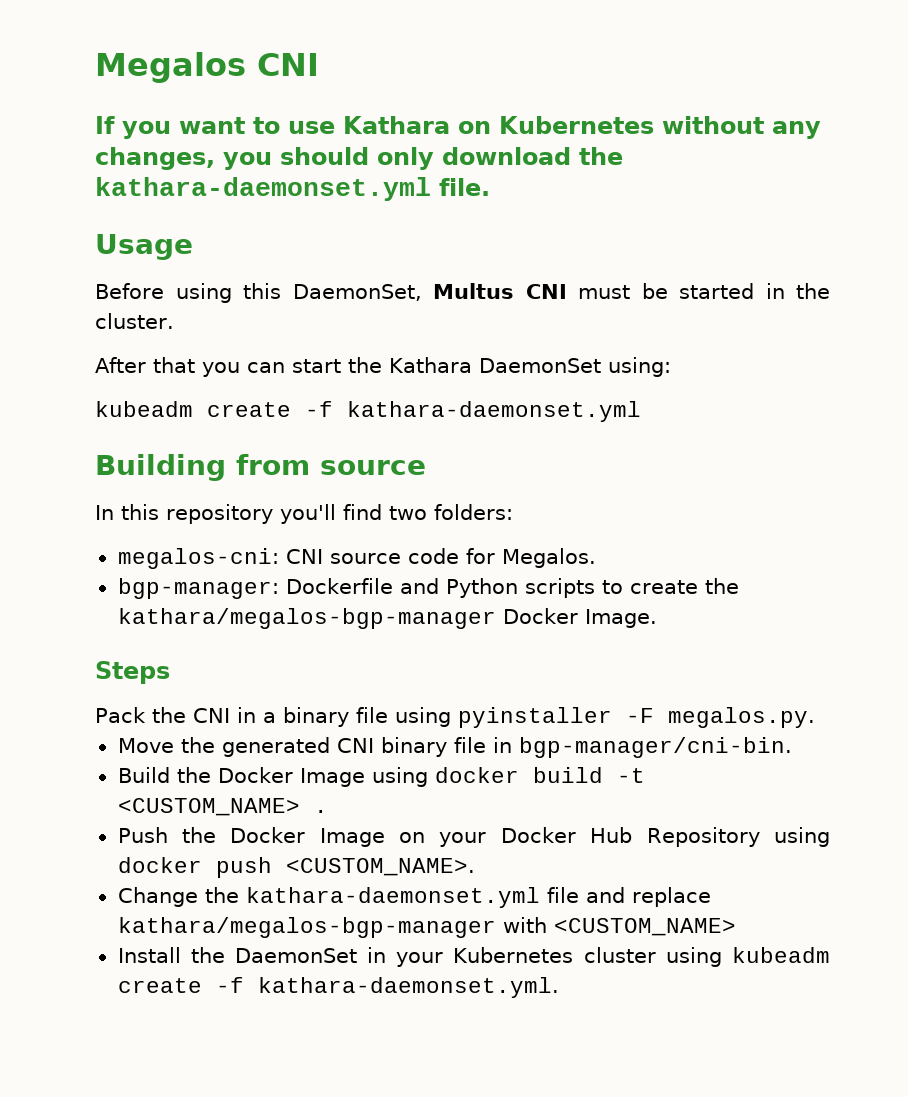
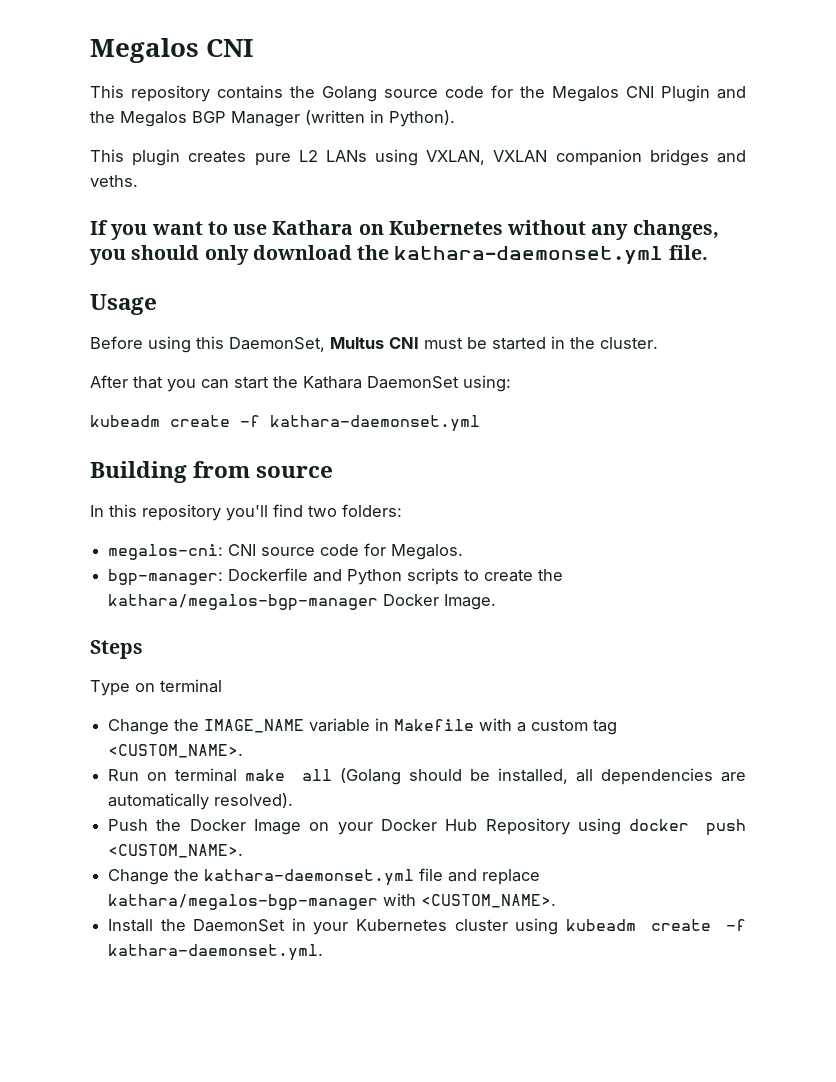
[95,52,319,83] Megalos CNI -> [90,38,254,63] [90,85,746,102] [90,110,455,127] [90,149,746,166] [90,175,138,187] Megalos CNI // This repository contains the Golang source code for the Megalos CNI Plugin and the Megalos BGP Manager (written in Python). // This plugin creates pure L2 LANs using VXLAN, VXLAN companion bridges and veths.
[95,707,815,728] [117,737,792,758] [117,767,645,787] [117,798,328,816] Pack the CNI in a binary file using pyinstaller -F megalos.py. // Move the generated CNI binary file in bgp-manager/cni-bin. // Build the Docker Image using docker build -t <CUSTOM_NAME> . -> [90,679,222,696] [108,718,618,735] [108,744,244,758] [108,768,746,785] [108,793,294,810] Type on terminal // Change the IMAGE_NAME variable in Makefile with a custom tag <CUSTOM_NAME>. // Run on terminal make all (Golang should be installed, all dependencies are automatically resolved).
[553,918,736,936] <CUSTOM_NAME> -> [421,894,557,908] <CUSTOM_NAME>.

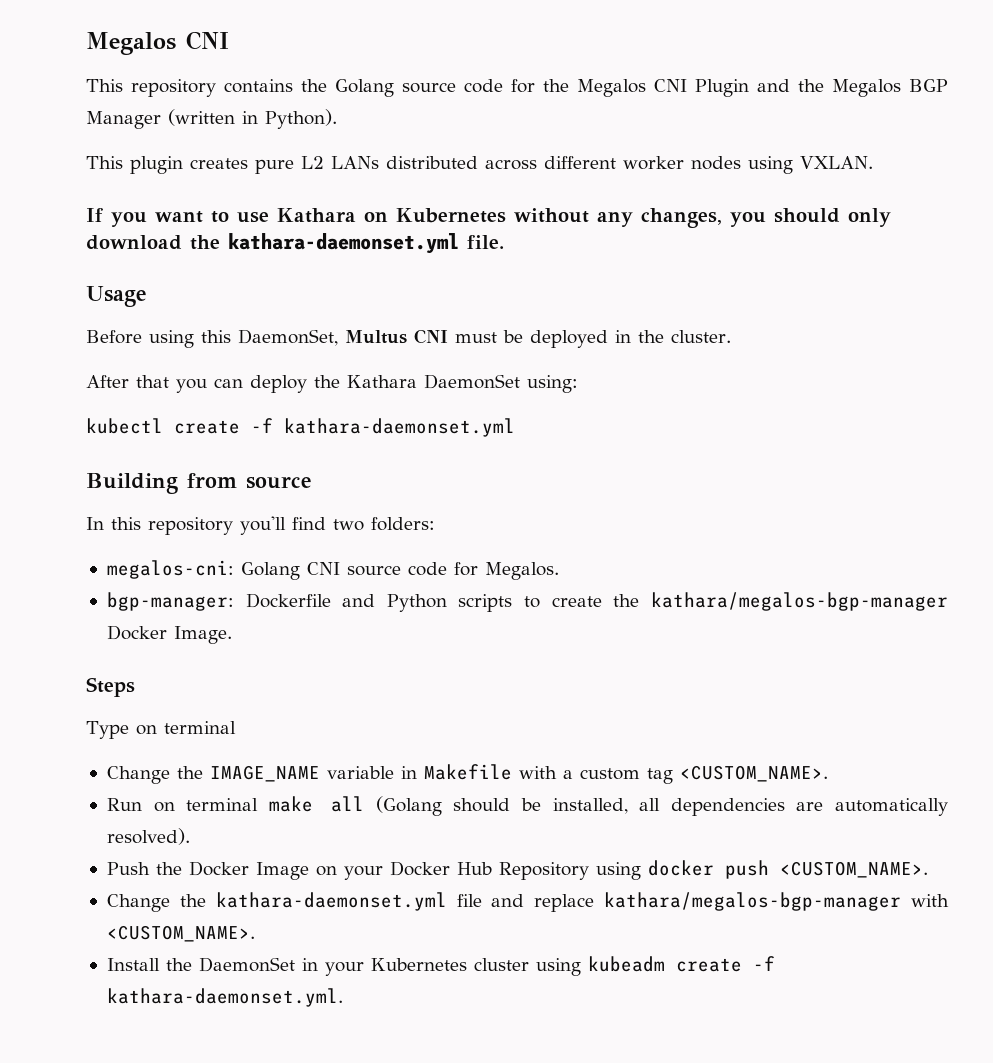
[375,149,746,166] [90,175,138,187] using VXLAN, VXLAN companion bridges and veths. -> [386,156,873,174] distributed across different worker nodes using VXLAN.
[492,337,546,350] started -> [530,330,608,348] deployed
[234,376,269,389] start -> [250,375,307,393] deploy
[90,415,160,427] kubeadm -> [86,418,163,434] kubectl
(224, 552) none -> [240,562,300,580] Golang

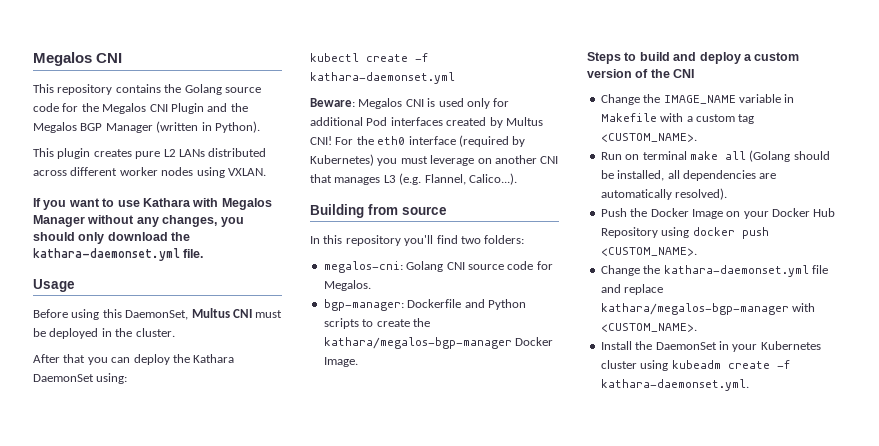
[364,208,506,223] on Kubernetes -> [192,198,272,210] [33,215,85,227] with Megalos Manager
(515, 427) none -> [310,98,510,109] [310,117,543,128] [310,135,526,147] [310,154,559,166] [310,173,517,185] // Beware: Megalos CNI is used only for additional Pod interfaces created by Multus CNI! For the eth0 interface (required by Kubernetes) you must leverage on another CNI that manages L3 (e.g. Flannel, Calico...).
[86,721,236,739] // Type on terminal -> [624,52,800,64] [587,69,695,78] to build and deploy a custom version of the CNI

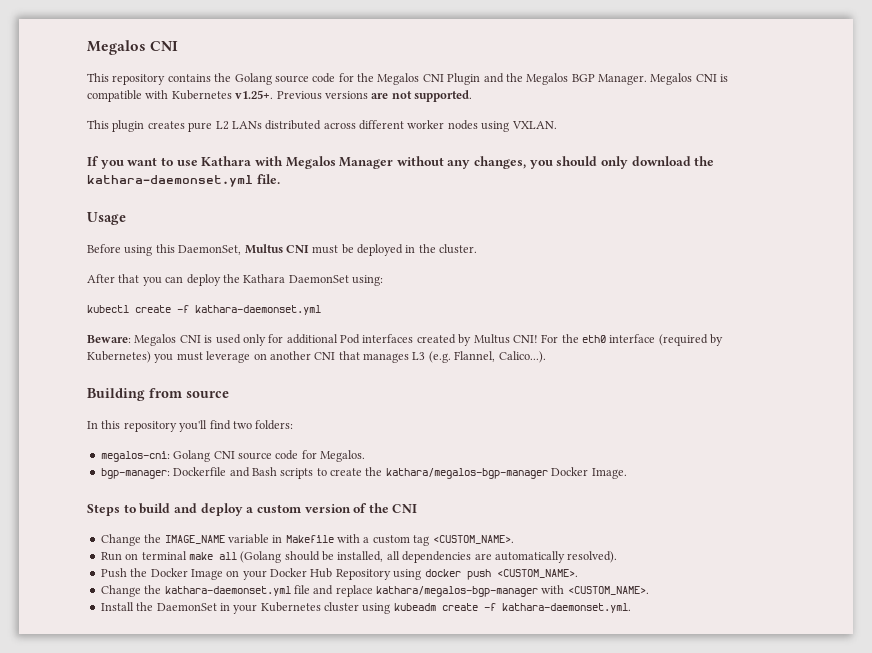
[105,121,260,133] Manager (written in Python). -> [598,73,729,85] [87,90,472,102] Manager. Megalos CNI is compatible with Kubernetes v1.25+. Previous versions are not supported.
[487,299,526,310] Python -> [251,467,277,476] Bash

